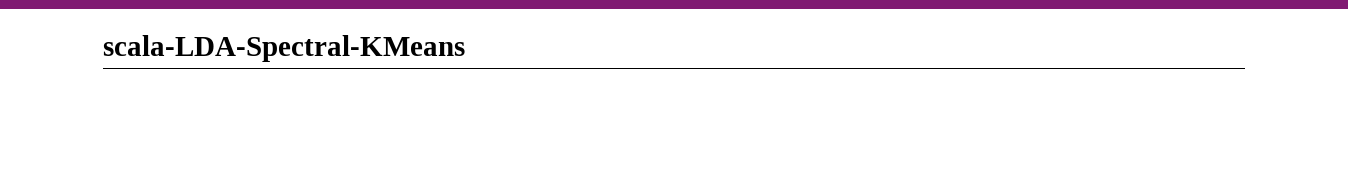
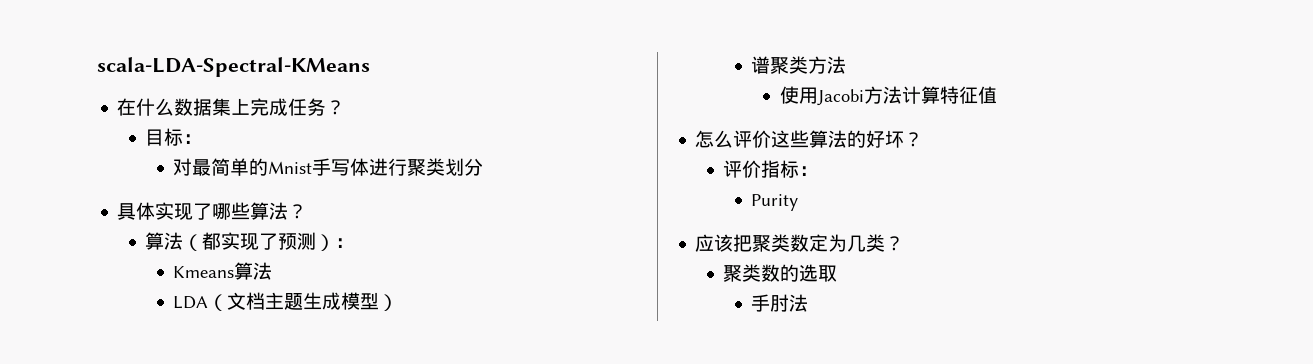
(465, 48) none -> [117,98,346,116] [145,128,203,146] [173,158,484,176] [117,202,308,220] [145,232,355,251] [173,262,273,280] [173,292,399,311] [751,56,847,74] [779,86,997,106] [695,130,924,148] [723,160,819,178] [751,194,799,211] [695,234,905,252] [723,264,838,282] [751,294,809,312] // 在什么数据集上完成任务？ // 目标： // 对最简单的Mnist手写体进行聚类划分 // 具体实现了哪些算法？ // 算法（都实现了预测）： // Kmeans算法 // LDA（文档主题生成模型） // 谱聚类方法 // 使用Jacobi方法计算特征值 // 怎么评价这些算法的好坏？ // 评价指标： // Purity // 应该把聚类数定为几类？ // 聚类数的选取 // 手肘法

